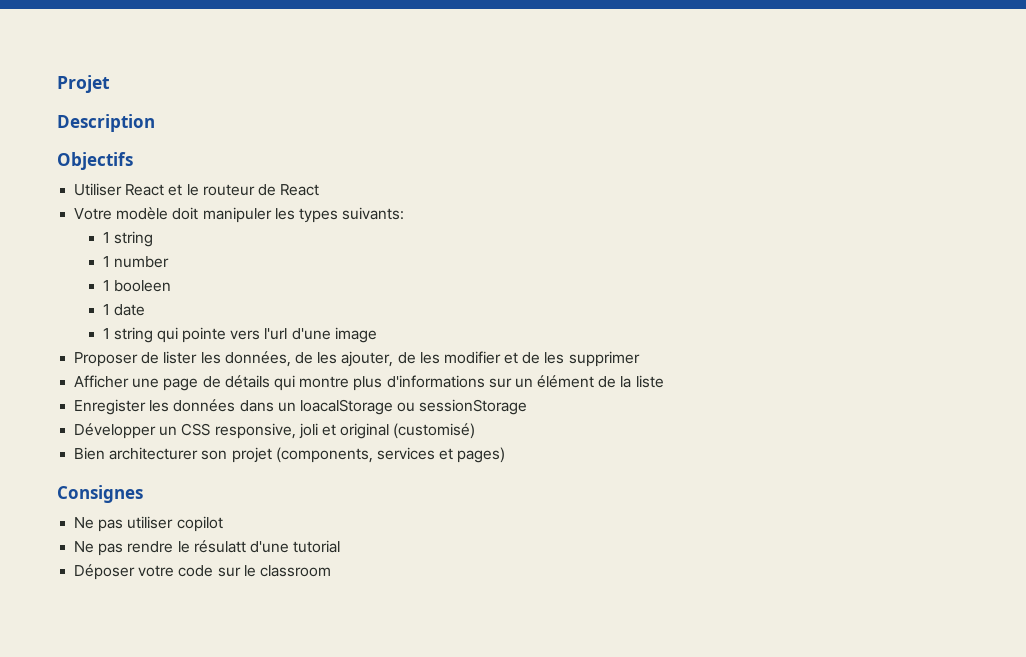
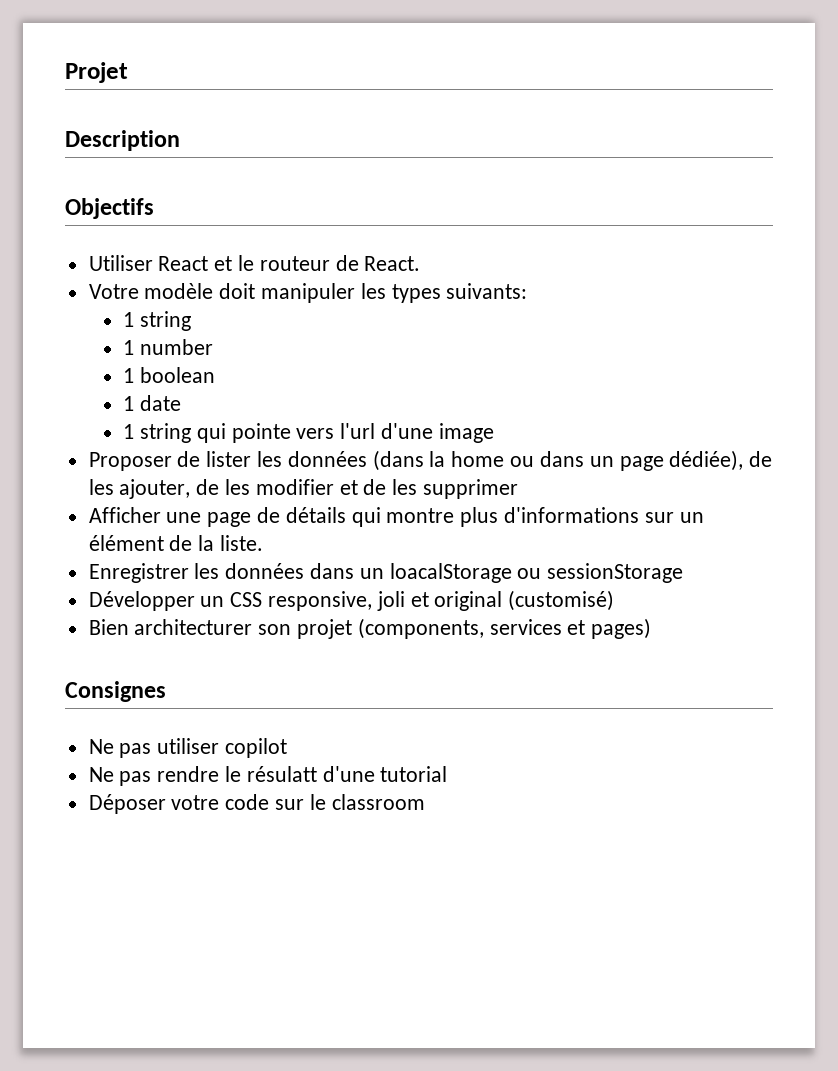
[280,184,320,196] React -> [364,256,421,271] React.
[113,280,171,292] booleen -> [140,367,216,383] boolean
[224,351,291,367] données, -> [287,450,744,471] données (dans la home ou dans un page dédiée),
[635,375,664,388] [74,399,147,415] liste // Enregister -> [220,535,264,551] [88,563,189,583] liste. // Enregistrer

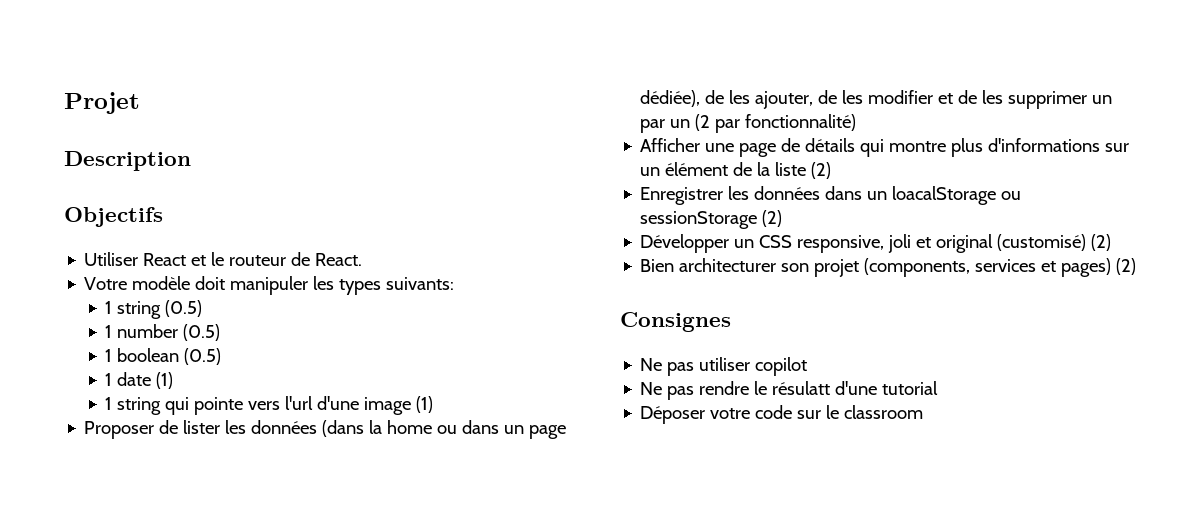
(192, 321) none -> [165,300,203,317] (0.5)
(214, 347) none -> [183,324,221,341] (0.5)
(216, 375) none -> [184,348,222,365] (0.5)
(182, 403) none -> [156,372,174,389] (1)
(494, 433) none -> [416,396,434,413] (1)
(519, 489) none -> [1092,95,1113,104] [640,114,857,133] un par un (2 par fonctionnalité)
[220,535,264,551] liste. -> [775,162,832,179] liste (2)
(684, 573) none -> [762,210,783,227] (2)
(615, 600) none -> [1091,234,1112,251] (2)
(652, 628) none -> [1116,258,1137,275] (2)

